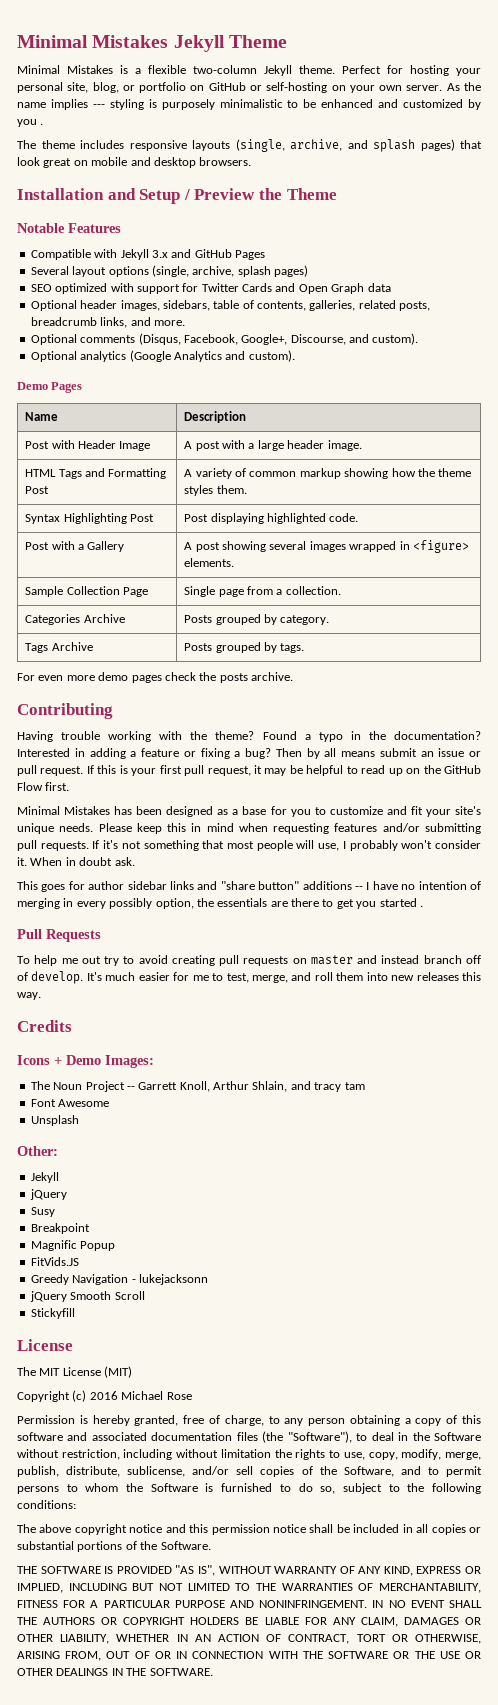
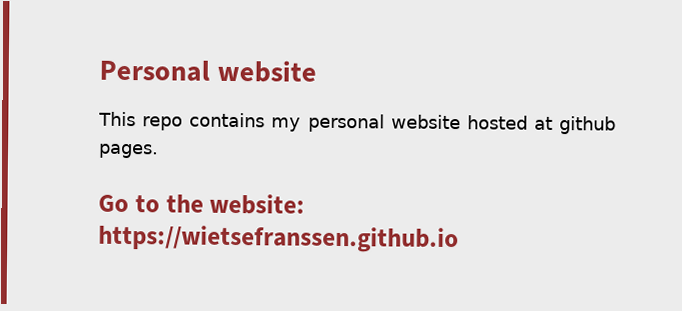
[17,35,287,52] [17,65,481,76] [17,82,481,93] [17,99,482,110] [17,119,44,127] [17,139,482,152] [17,157,252,168] [17,188,337,204] [17,223,121,233] [30,249,265,260] [30,265,308,277] [30,283,391,294] [30,300,431,311] [30,317,185,328] [30,333,419,345] [30,350,295,362] [17,382,83,393] [25,412,59,421] [184,411,247,423] [25,440,151,451] [184,440,362,451] [25,468,167,479] [25,486,50,494] [184,468,472,479] [184,485,247,496] [25,513,155,524] [184,513,359,524] [25,541,125,552] [184,540,469,553] [184,558,235,567] [25,586,149,597] [184,586,341,597] [25,614,125,625] [184,614,330,625] [25,642,93,653] [184,642,305,653] [17,672,293,683] [17,703,113,719] [17,731,481,742] [17,748,481,759] [17,765,482,776] [17,782,70,791] [17,806,481,817] [17,823,481,834] [17,840,482,851] [17,857,135,866] [17,881,481,892] [17,898,423,909] [17,929,101,942] [17,955,481,966] [17,971,481,984] [17,992,41,1000] [17,1020,72,1032] [17,1055,154,1068] [30,1081,365,1092] [30,1099,110,1107] [30,1115,79,1126] [17,1146,58,1156] [30,1172,59,1183] [29,1189,67,1200] [30,1207,55,1217] [30,1223,90,1234] [30,1240,116,1251] [30,1257,79,1266] [30,1274,208,1285] [29,1291,145,1302] [30,1308,75,1319] [17,1339,73,1351] [17,1366,133,1378] [17,1390,192,1402] [17,1415,481,1426] [17,1431,481,1443] [17,1449,482,1460] [17,1466,482,1477] [17,1483,481,1494] [17,1500,76,1509] [17,1524,482,1535] [17,1541,211,1552] [17,1565,481,1576] [17,1583,481,1593] [17,1600,482,1608] [17,1617,481,1627] [17,1634,481,1644] [17,1651,481,1661] [17,1668,213,1676] Minimal Mistakes Jekyll Theme // Minimal Mistakes is a flexible two-column Jekyll theme. Perfect for hosting your personal site, blog, or portfolio on GitHub or self-hosting on your own server. As the name implies --- styling is purposely minimalistic to be enhanced and customized by you . // The theme includes responsive layouts (single, archive, and splash pages) that look great on mobile and desktop browsers. // Installation and Setup / Preview the Theme // Notable Features // Compatible with Jekyll 3.x and GitHub Pages // Several layout options (single, archive, splash pages) // SEO optimized with support for Twitter Cards and Open Graph data // Optional header images, sidebars, table of contents, galleries, related posts, breadcrumb links, and more. // Optional comments (Disqus, Facebook, Google+, Discourse, and custom). // Optional analytics (Google Analytics and custom). // Demo Pages // Name | Description // Post with Header Image | A post with a large header image. // HTML Tags and Formatting Post | A variety of common markup showing how the theme styles them. // Syntax Highlighting Post | Post displaying highlighted code. // Post with a Gallery | A post showing several images wrapped in <figure> elements. // Sample Collection Page | Single page from a collection. // Categories Archive | Posts grouped by category. // Tags Archive | Posts grouped by tags. // For even more demo pages check the posts archive. // Contributing // Having trouble working with the theme? Found a typo in the documentation? Interested in adding a feature or fixing a bug? Then by all means submit an issue or pull request. If this is your first pull request, it may be helpful to read up on the GitHub Flow first. // Minimal Mistakes has been designed as a base for you to customize and fit your site's unique needs. Please keep this in mind when requesting features and/or submitting pull requests. If it's not something that most people will use, I probably won't consider it. When in doubt ask. // This goes for author sidebar links and "share button" additions -- I have no intention of merging in every possibly option, the essentials are there to get you started . // Pull Requests // To help me out try to avoid creating pull requests on master and instead branch off of develop. It's much easier for me to test, merge, and roll them into new releases this way. // Credits // Icons + Demo Images: // The Noun Project -- Garrett Knoll, Arthur Shlain, and tracy tam // Font Awesome // Unsplash // Other: // Jekyll // jQuery // Susy // Breakpoint // Magnific Popup // FitVids.JS // Greedy Navigation - lukejacksonn // jQuery Smooth Scroll // Stickyfill // License // The MIT License (MIT) // Copyright (c) 2016 Michael Rose // Permission is hereby granted, free of charge, to any person obtaining a copy of this software and associated documentation files (the "Software"), to deal in the Software without restriction, including without limitation the rights to use, copy, modify, merge, publish, distribute, sublicense, and/or sell copies of the Software, and to permit persons to whom the Software is furnished to do so, subject to the following conditions: // The above copyright notice and this permission notice shall be included in all copies or substantial portions of the Software. // THE SOFTWARE IS PROVIDED "AS IS", WITHOUT WARRANTY OF ANY KIND, EXPRESS OR IMPLIED, INCLUDING BUT NOT LIMITED TO THE WARRANTIES OF MERCHANTABILITY, FITNESS FOR A PARTICULAR PURPOSE AND NONINFRINGEMENT. IN NO EVENT SHALL THE AUTHORS OR COPYRIGHT HOLDERS BE LIABLE FOR ANY CLAIM, DAMAGES OR OTHER LIABILITY, WHETHER IN AN ACTION OF CONTRACT, TORT OR OTHERWISE, ARISING FROM, OUT OF OR IN CONNECTION WITH THE SOFTWARE OR THE USE OR OTHER DEALINGS IN THE SOFTWARE. -> [99,59,317,83] [98,111,616,135] [98,143,159,159] [98,193,306,215] [98,224,459,254] Personal website // This repo contains my personal website hosted at github pages. // Go to the website: https://wietsefranssen.github.io

